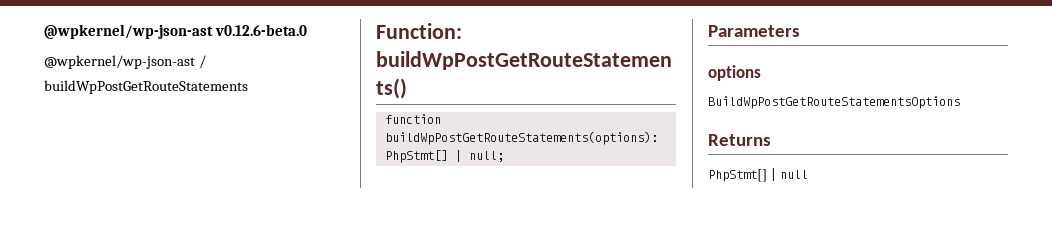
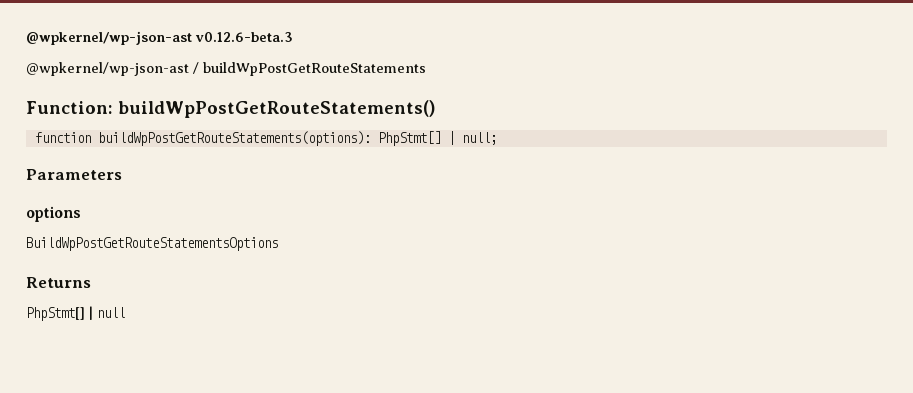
[44,24,307,39] @wpkernel/wp-json-ast v0.12.6-beta.0 -> [26,31,293,45] @wpkernel/wp-json-ast v0.12.6-beta.3

